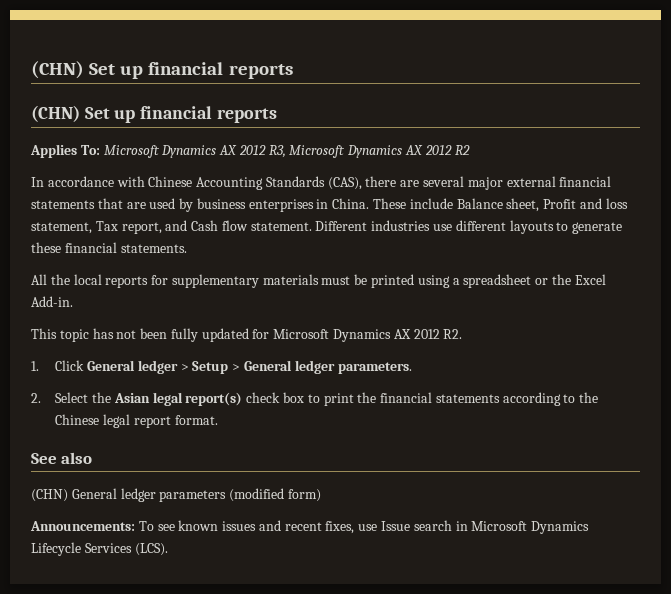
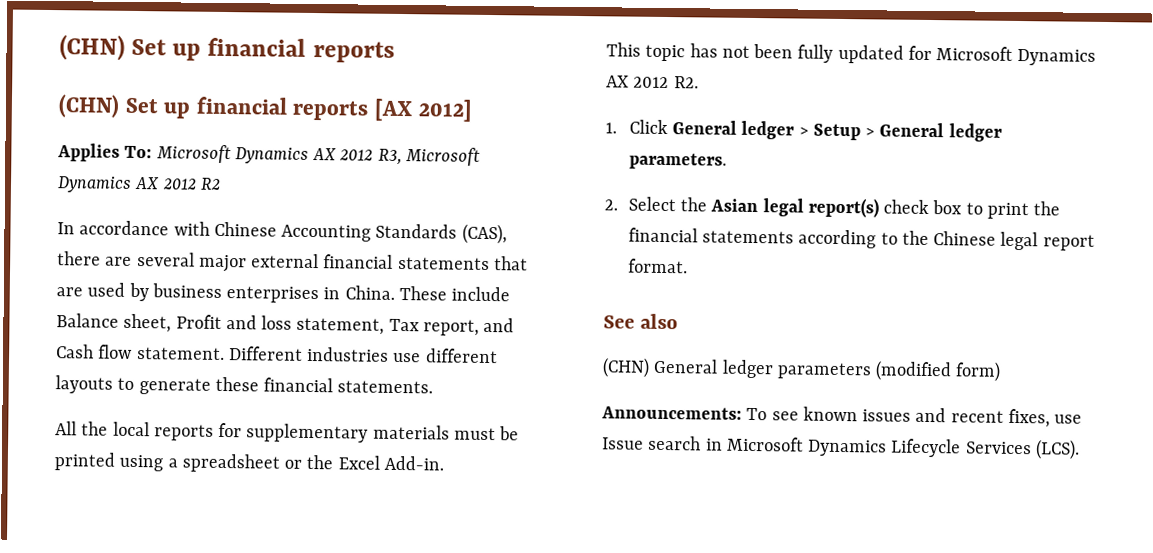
(277, 115) none -> [374,98,472,122] [AX 2012]

